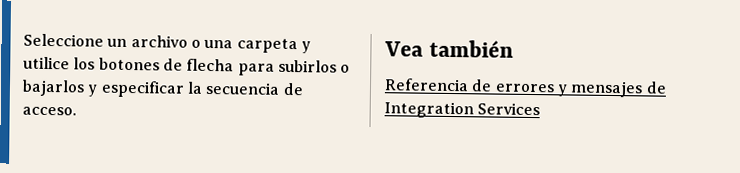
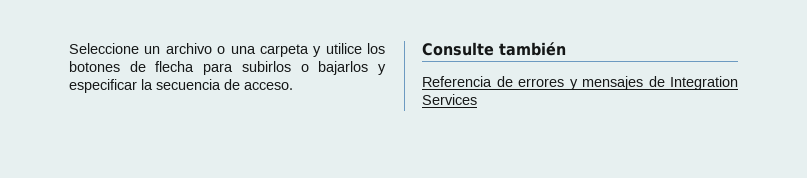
[384,41,424,57] Vea -> [422,42,494,56] Consulte

